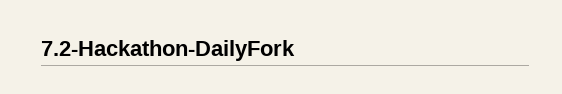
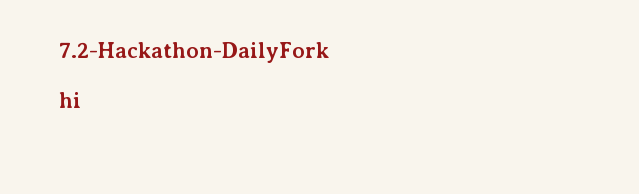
(295, 50) none -> [59,92,81,108] // hi

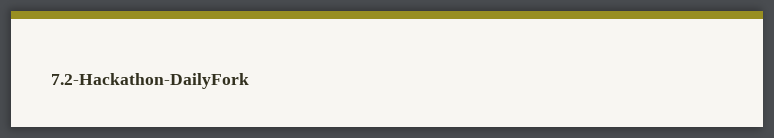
[59,92,81,108] // hi -> (249, 81) none

